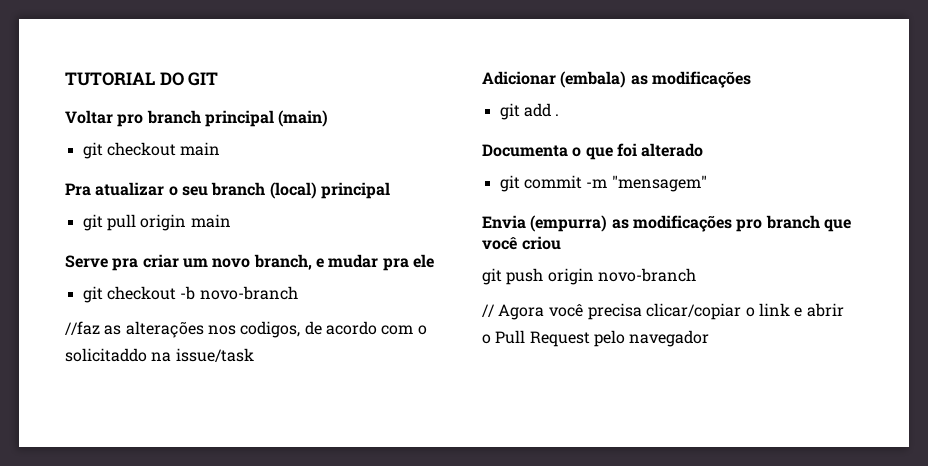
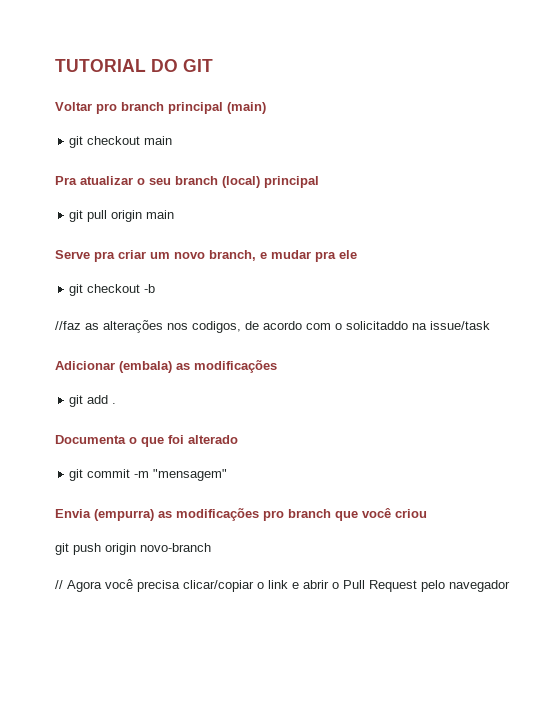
[199,286,298,300] novo-branch -> (156, 288) none

